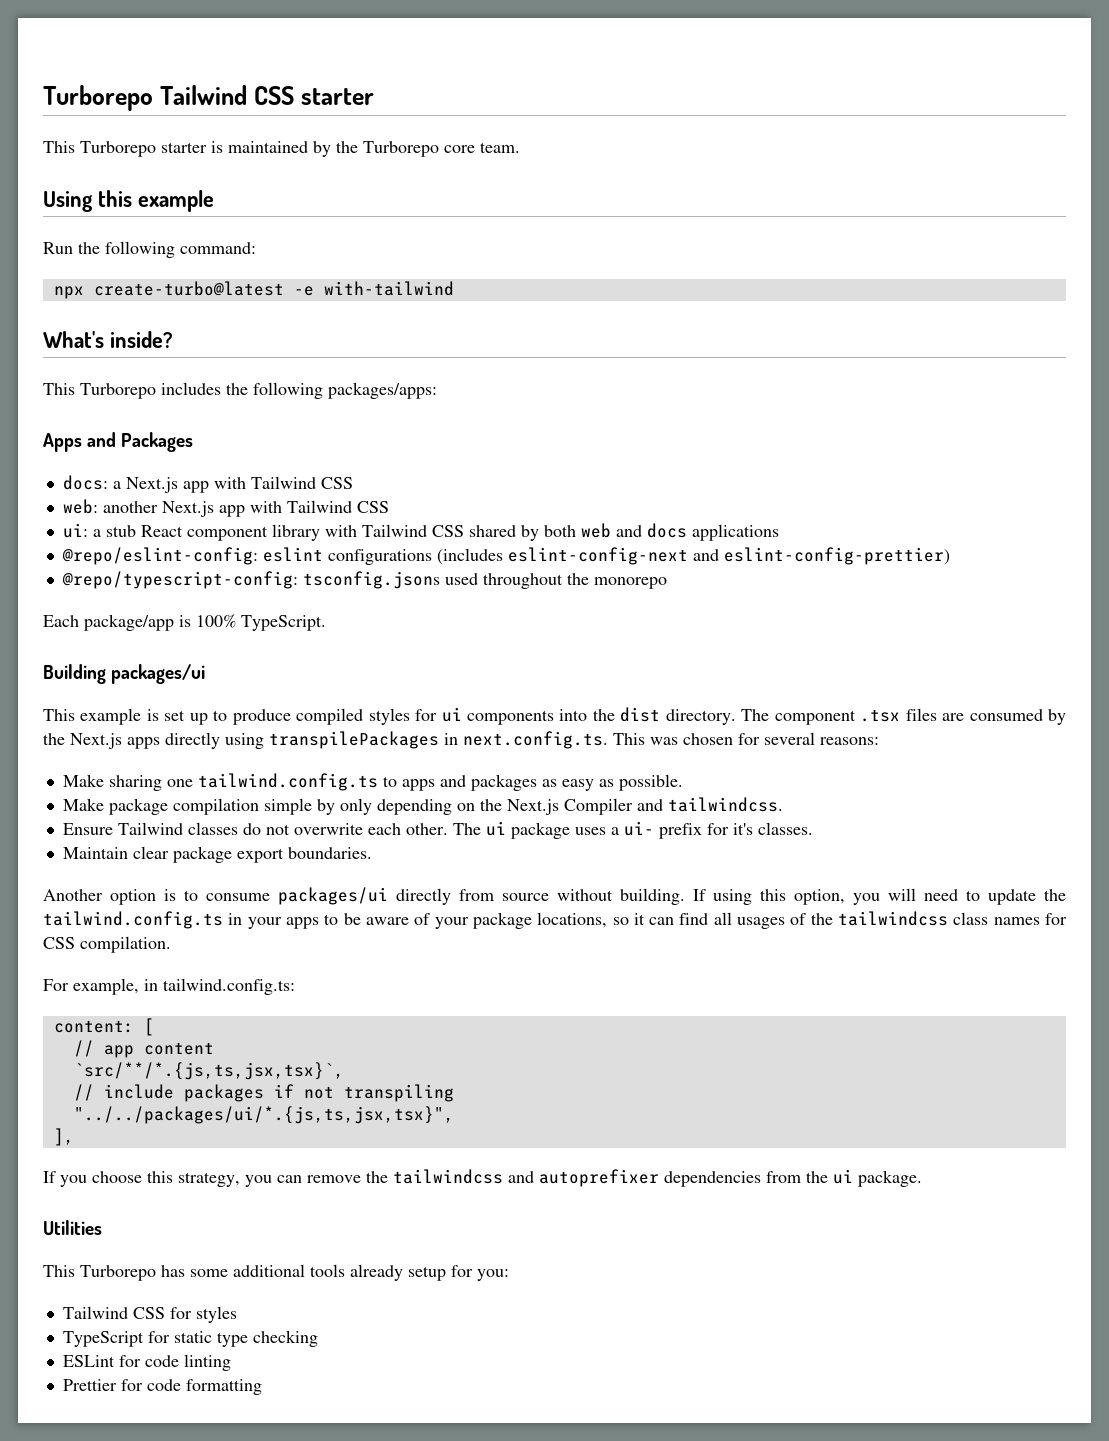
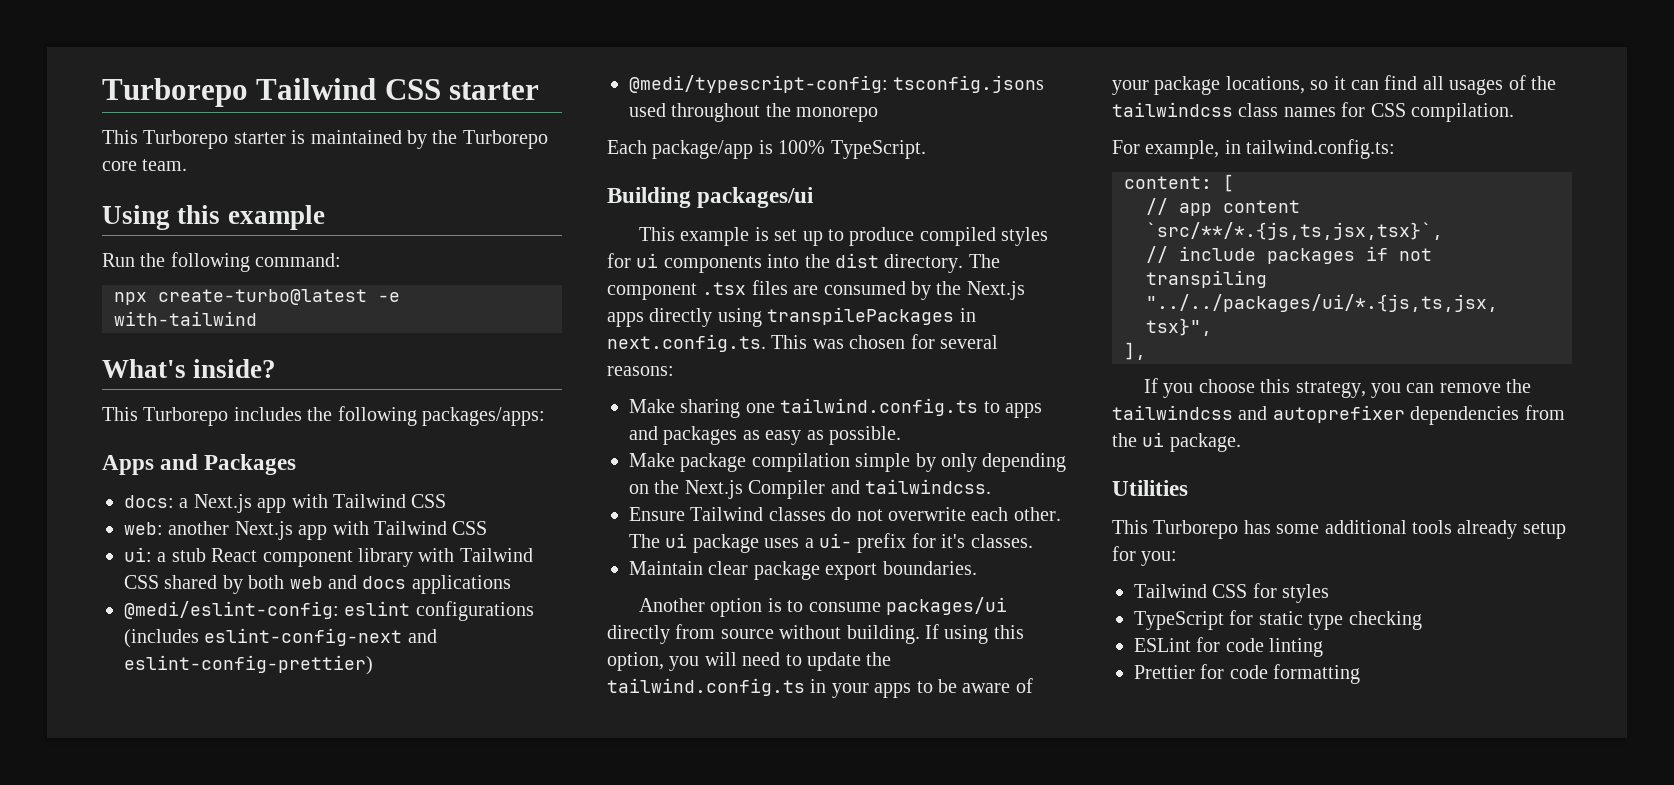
[61,547,258,565] @repo/eslint-config: -> [124,601,339,619] @medi/eslint-config:
[61,571,298,589] @repo/typescript-config: -> [629,75,888,93] @medi/typescript-config:

